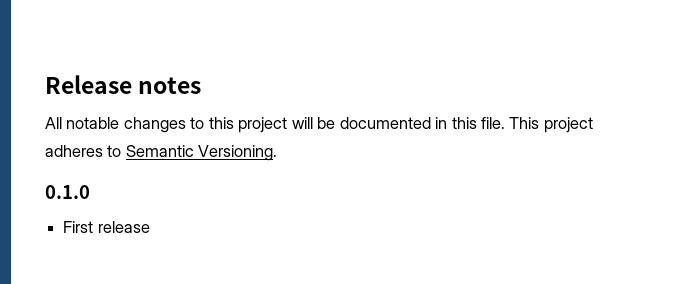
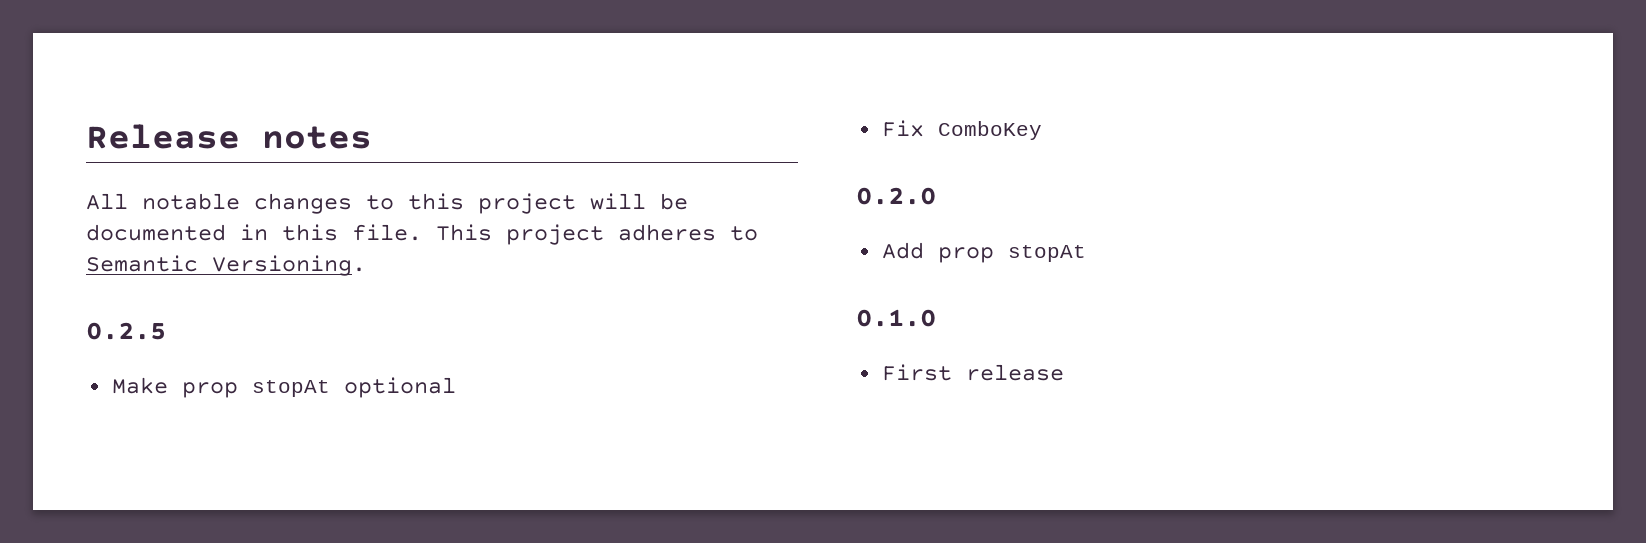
(278, 153) none -> [86,322,166,340] [111,377,456,398] [881,120,1042,140] [856,187,936,205] [881,242,1086,263] // 0.2.5 // Make prop stopAt optional // Fix ComboKey // 0.2.0 // Add prop stopAt

